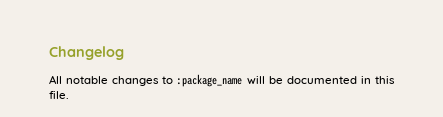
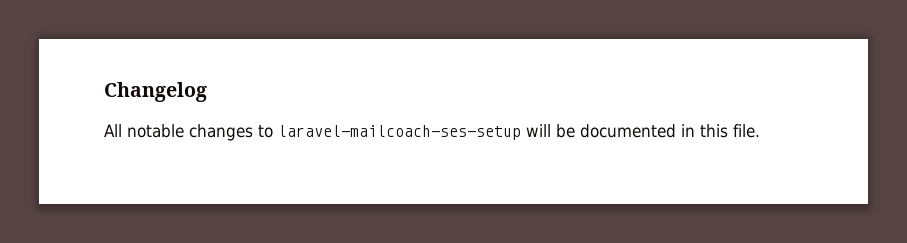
[177,74,243,87] :package_name -> [278,125,521,140] laravel-mailcoach-ses-setup

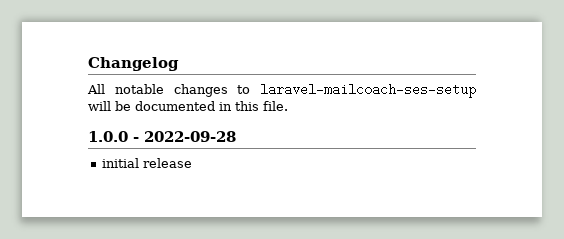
(760, 131) none -> [88,131,236,142] [102,158,193,168] // 1.0.0 - 2022-09-28 // initial release

